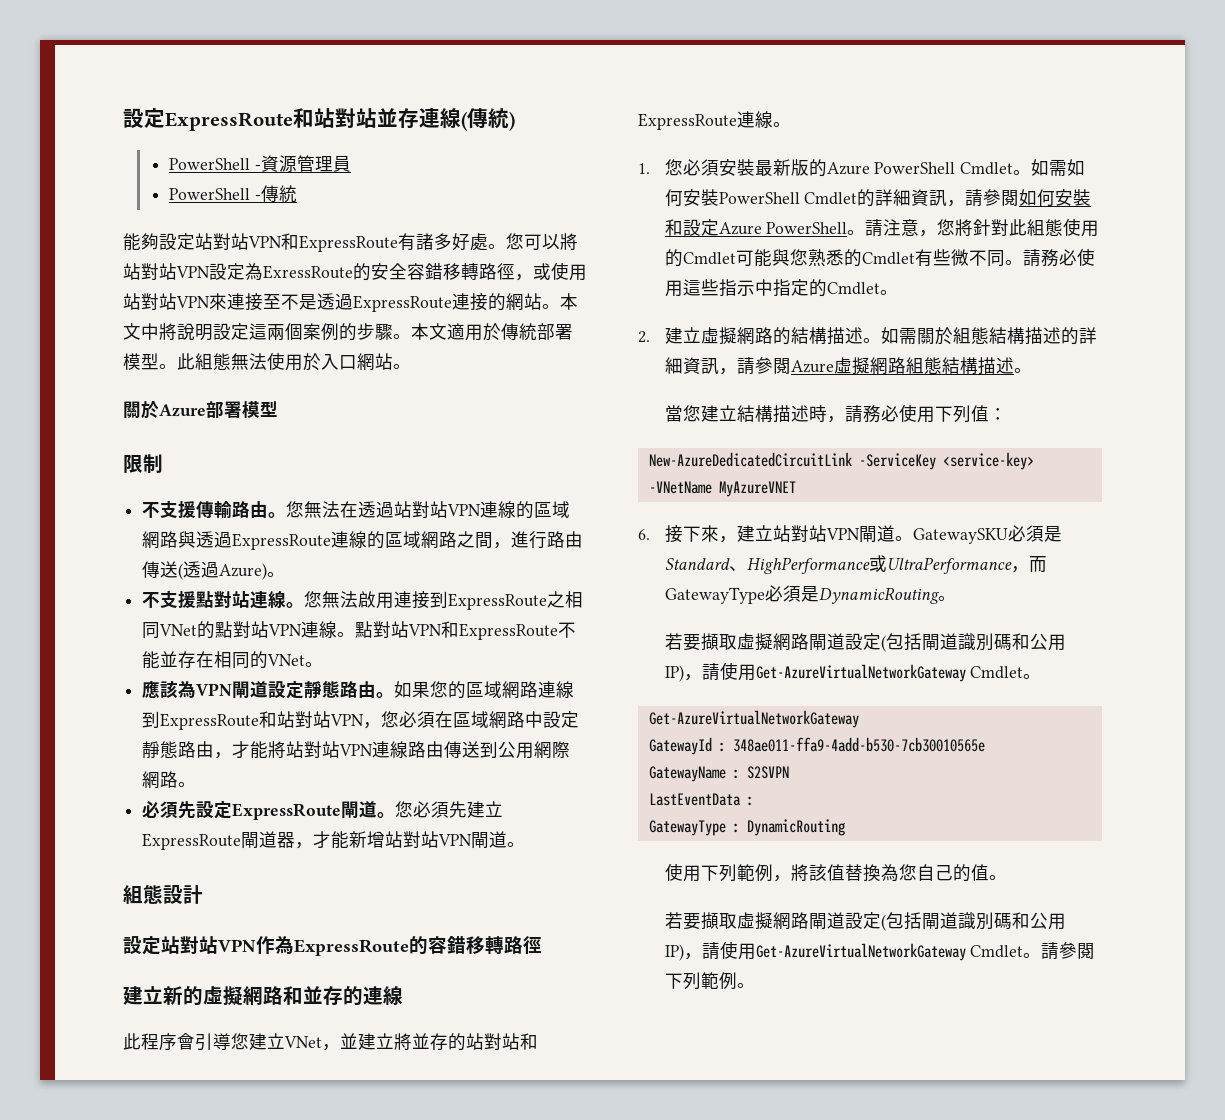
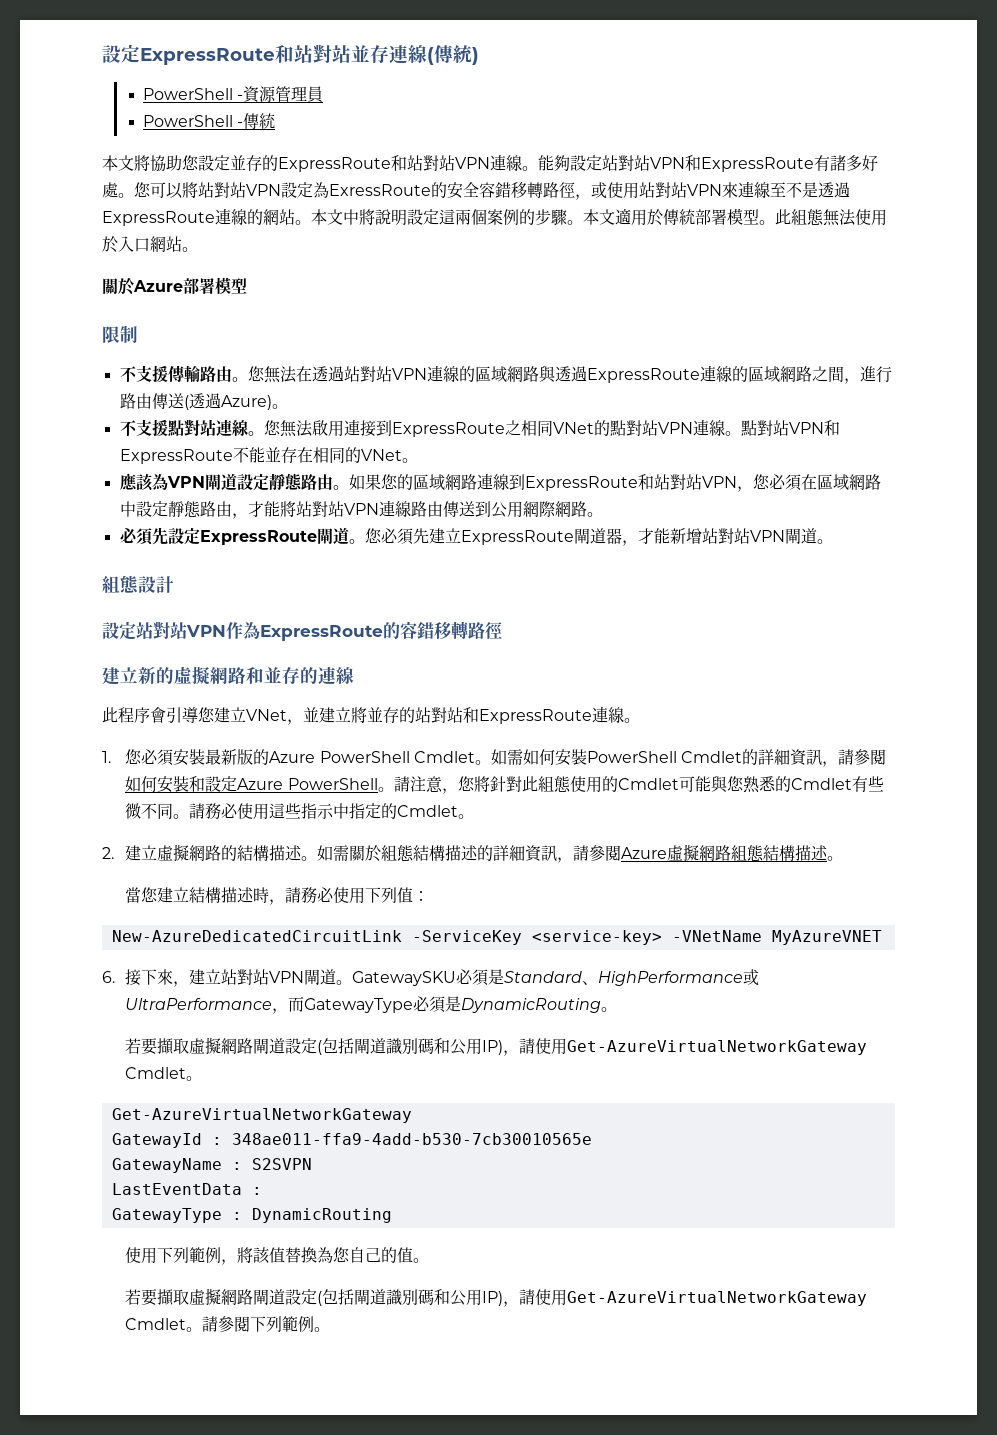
(297, 194) none -> [102,154,538,172] 本文將協助您設定並存的ExpressRoute和站對站VPN連線。
[245,293,263,311] 接 -> [754,182,770,198] 線
[470,293,488,311] 接 -> [231,209,247,225] 線

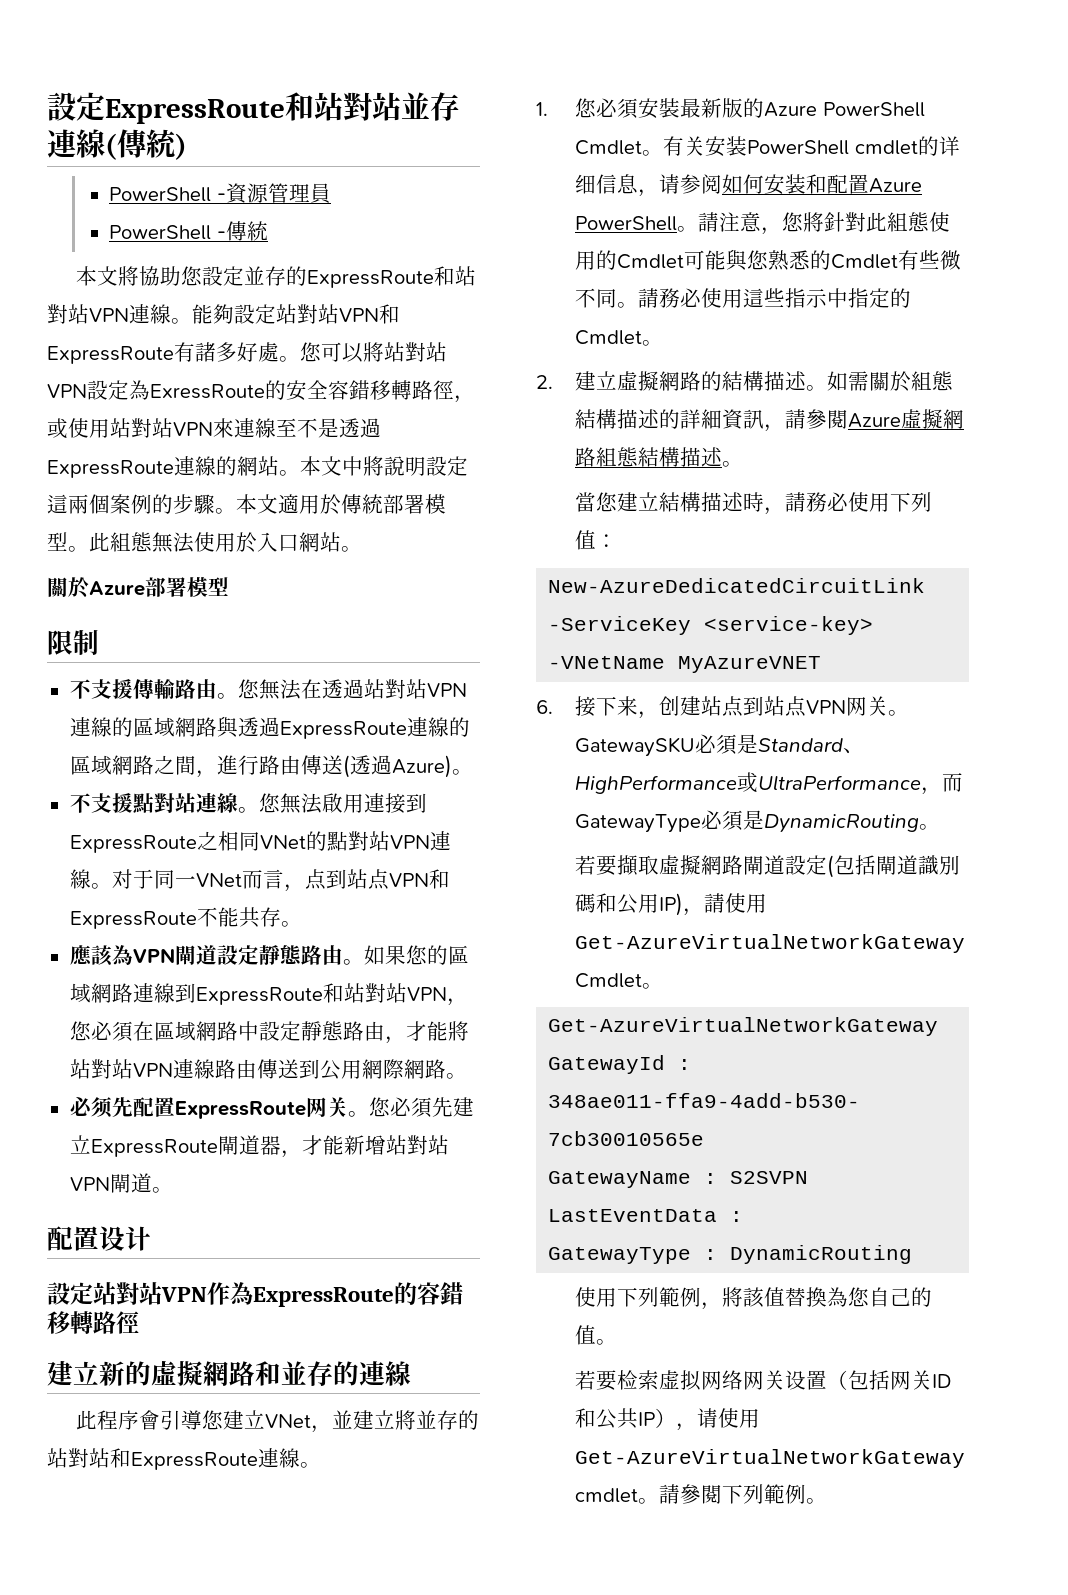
[740,420,840,436] [119,447,402,464] 點對站VPN和ExpressRoute不能並存在相同的VNet -> [111,869,450,892] [69,907,281,929] 对于同一VNet而言，点到站点VPN和ExpressRoute不能共存
[135,527,349,545] 須先設定ExpressRoute閘道 -> [90,1097,348,1119] 须先配置ExpressRoute网关
[102,575,174,594] 組態設計 -> [47,1226,151,1251] 配置设计
[491,749,887,767] [125,776,238,793] 如需如何安裝PowerShell Cmdlet的詳細資訊，請參閱如何安裝和設定 -> [663,136,960,157] [575,174,870,197] 有关安装PowerShell cmdlet的详细信息，请参阅如何安装和配置
[157,969,337,987] 來，建立站對站VPN閘道 -> [617,696,889,719] 来，创建站点到站点VPN网关
[157,1288,868,1307] [125,1318,187,1330] 擷取虛擬網路閘道設定(包括閘道識別碼和公用IP)，請使用Get-AzureVirtualNetworkGateway Cmdlet -> [617,1370,952,1391] [575,1408,761,1431] [575,1449,966,1468] [575,1488,639,1503] 检索虚拟网络网关设置（包括网关ID和公共IP），请使用Get-AzureVirtualNetworkGateway cmdlet

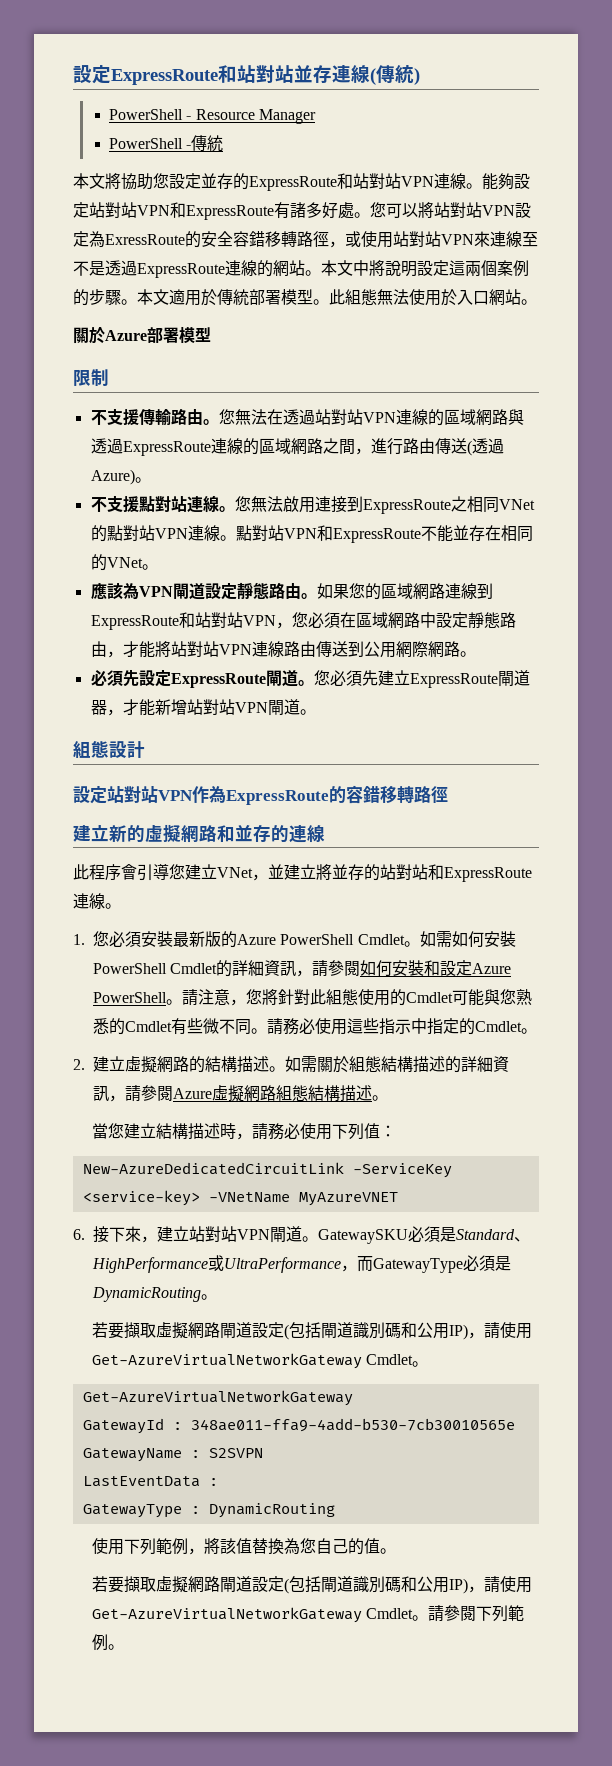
[225,183,331,204] 資源管理員 -> [195,109,317,124] Resource Manager
[111,869,450,892] [69,907,281,929] 对于同一VNet而言，点到站点VPN和ExpressRoute不能共存 -> [235,525,533,543] [90,554,143,571] 點對站VPN和ExpressRoute不能並存在相同的VNet
[90,1097,348,1119] 须先配置ExpressRoute网关 -> [106,669,298,688] 須先設定ExpressRoute閘道
[47,1226,151,1251] 配置设计 -> [73,741,145,758] 組態設計
[663,136,960,157] [575,174,870,197] 有关安装PowerShell cmdlet的详细信息，请参阅如何安装和配置 -> [419,931,516,947] [93,960,473,977] 如需如何安裝PowerShell Cmdlet的詳細資訊，請參閱如何安裝和設定
[617,696,889,719] 来，创建站点到站点VPN网关 -> [125,1226,302,1243] 來，建立站對站VPN閘道
[617,1370,952,1391] [575,1408,761,1431] [575,1449,966,1468] [575,1488,639,1503] 检索虚拟网络网关设置（包括网关ID和公共IP），请使用Get-AzureVirtualNetworkGateway cmdlet -> [123,1576,532,1594] [91,1607,413,1623] 擷取虛擬網路閘道設定(包括閘道識別碼和公用IP)，請使用Get-AzureVirtualNetworkGateway Cmdlet

